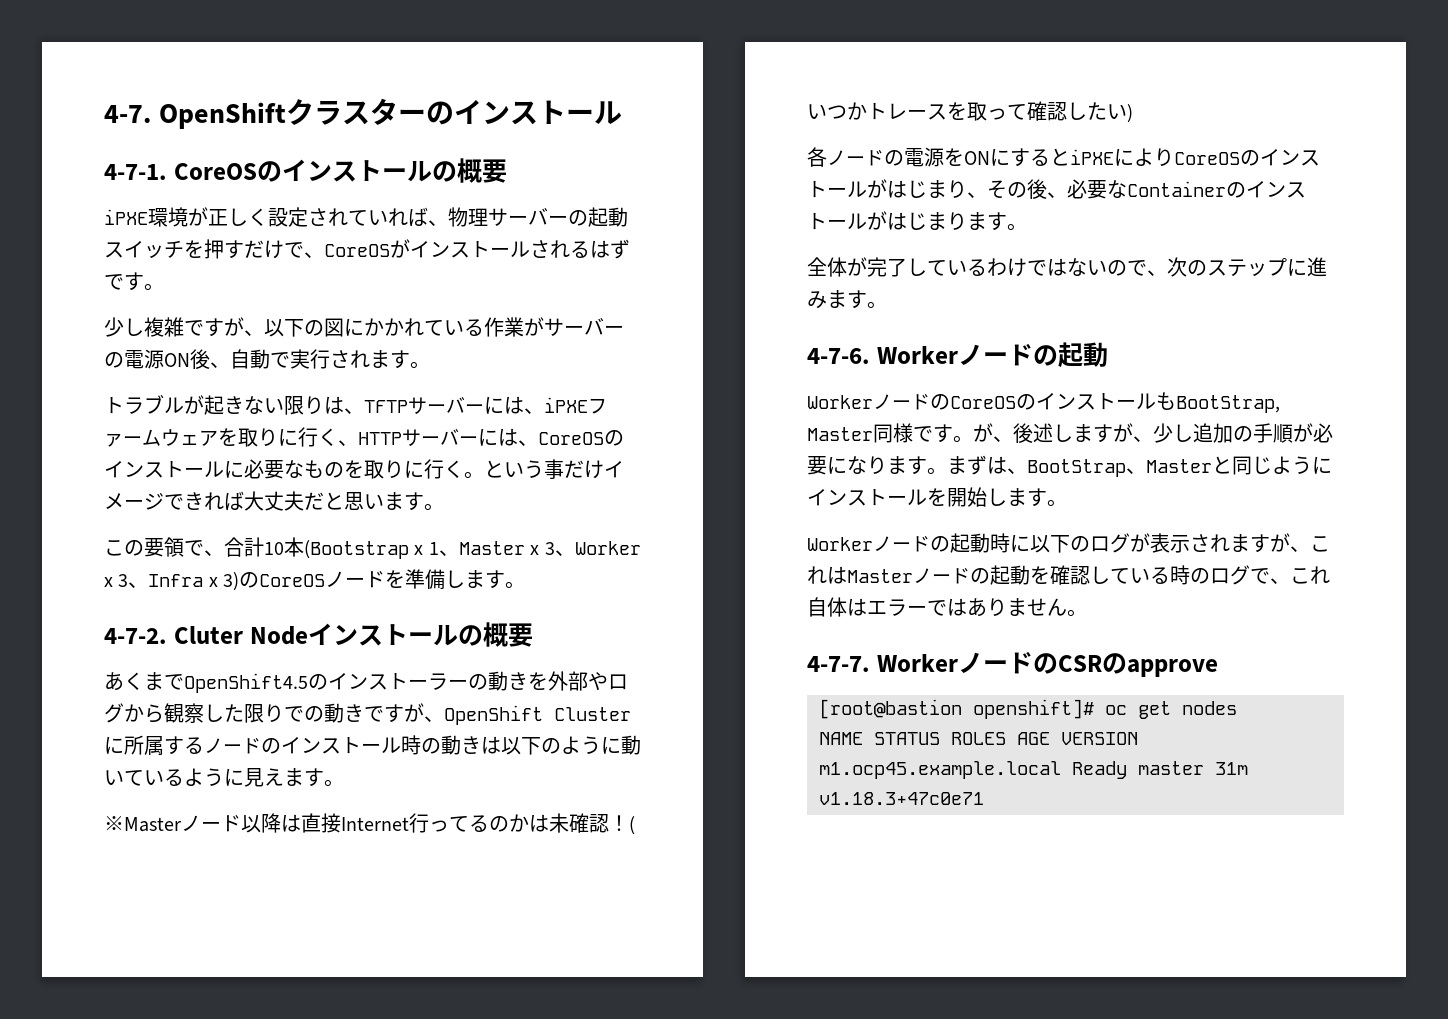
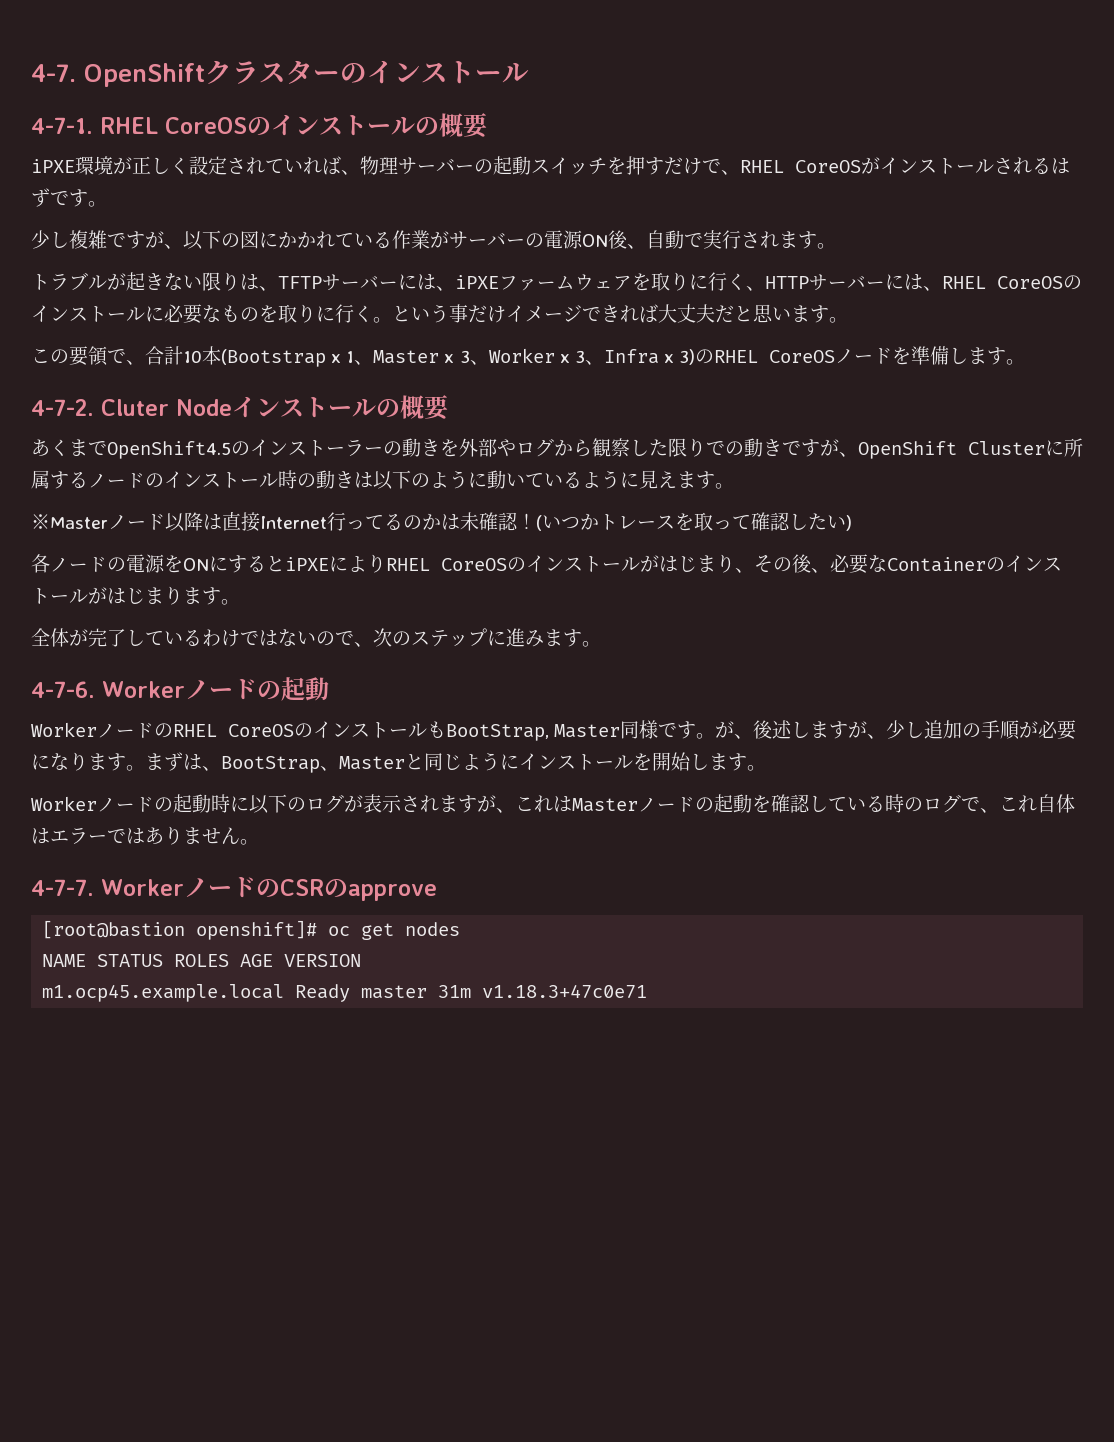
(167, 172) none -> [100,117,158,134] RHEL
(324, 255) none -> [740,160,784,173] RHEL
(538, 443) none -> [942,276,986,289] RHEL
(260, 580) none -> [714,350,759,363] RHEL
(1174, 157) none -> [386,558,430,571] RHEL
(950, 402) none -> [173,724,217,737] RHEL

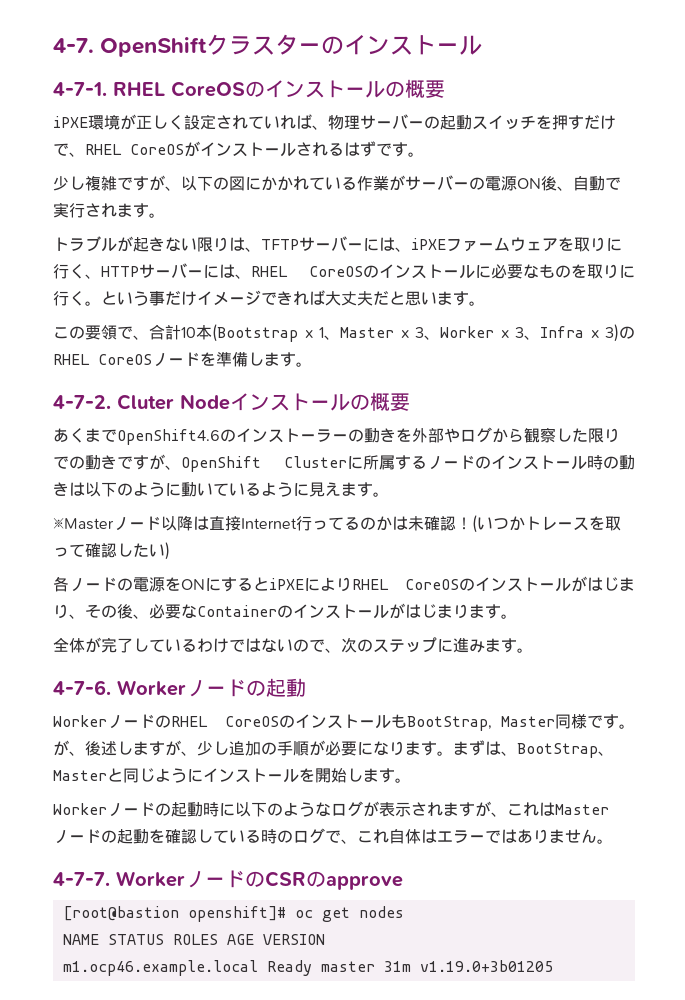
[107,441,231,459] OpenShift4.5 -> [117,429,220,445] OpenShift4.6
(306, 804) none -> [283,802,331,817] ような
[42,984,285,1002] m1.ocp45.example.local -> [62,960,258,976] m1.ocp46.example.local
[482,984,648,998] v1.18.3+47c0e71 -> [419,960,553,972] v1.19.0+3b01205

